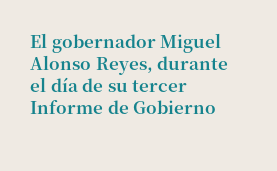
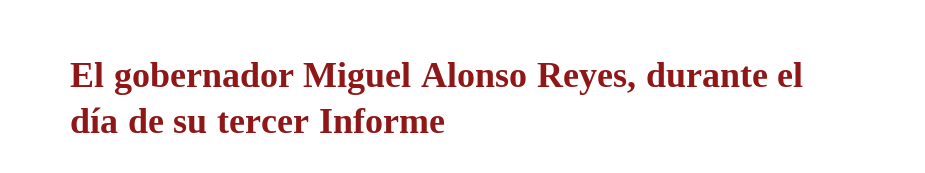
[107,100,217,114] de Gobierno -> (445, 120) none

